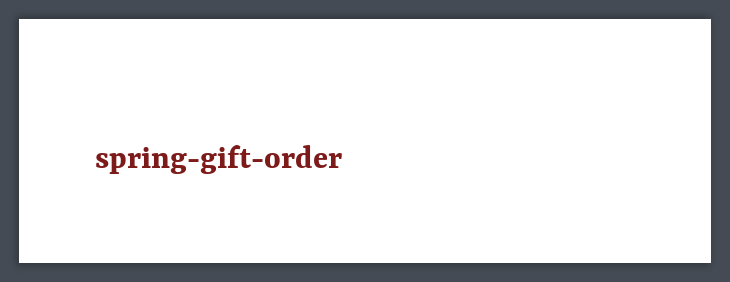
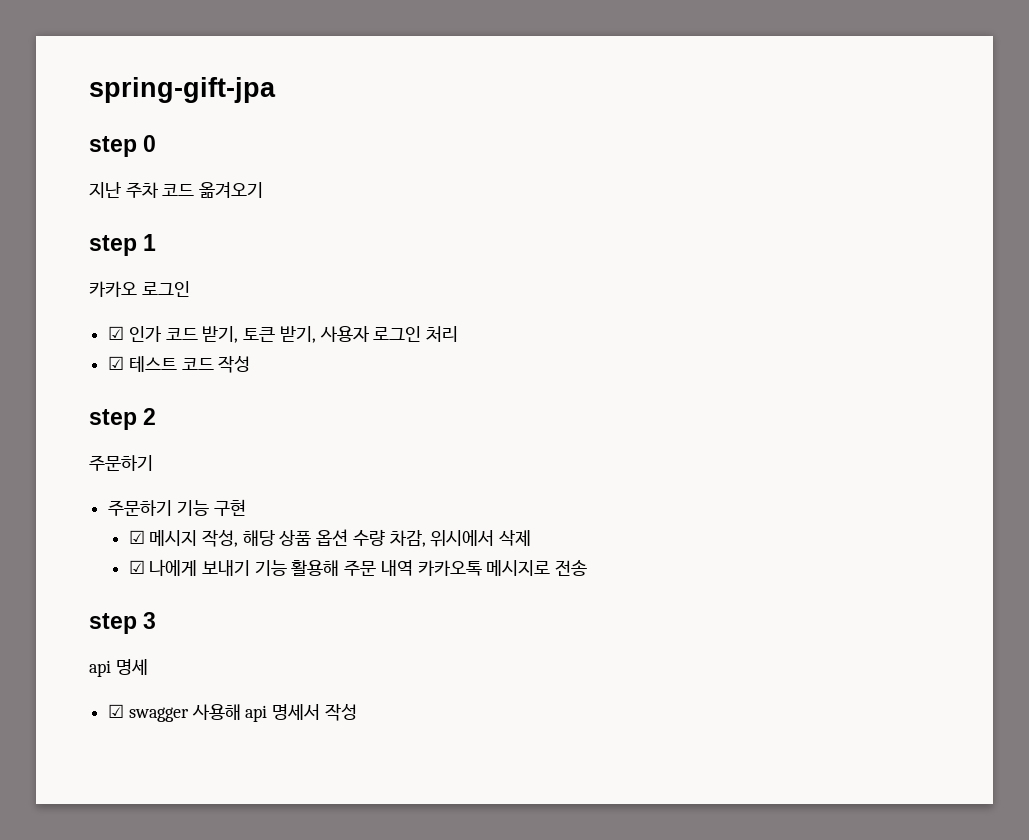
[95,145,342,174] spring-gift-order -> [89,77,276,103] [89,135,157,157] [89,182,264,198] [89,234,157,256] [89,281,190,297] [108,326,459,343] [108,355,251,373] [89,408,157,430] [89,455,153,471] [108,499,246,516] [128,529,532,547] [128,559,588,576] [89,612,157,634] [89,659,148,677] [108,703,357,722] spring-gift-jpa // step 0 // 지난 주차 코드 옮겨오기 // step 1 // 카카오 로그인 // ☑ 인가 코드 받기, 토큰 받기, 사용자 로그인 처리 // ☑ 테스트 코드 작성 // step 2 // 주문하기 // 주문하기 기능 구현 // ☑ 메시지 작성, 해당 상품 옵션 수량 차감, 위시에서 삭제 // ☑ 나에게 보내기 기능 활용해 주문 내역 카카오톡 메시지로 전송 // step 3 // api 명세 // ☑ swagger 사용해 api 명세서 작성

